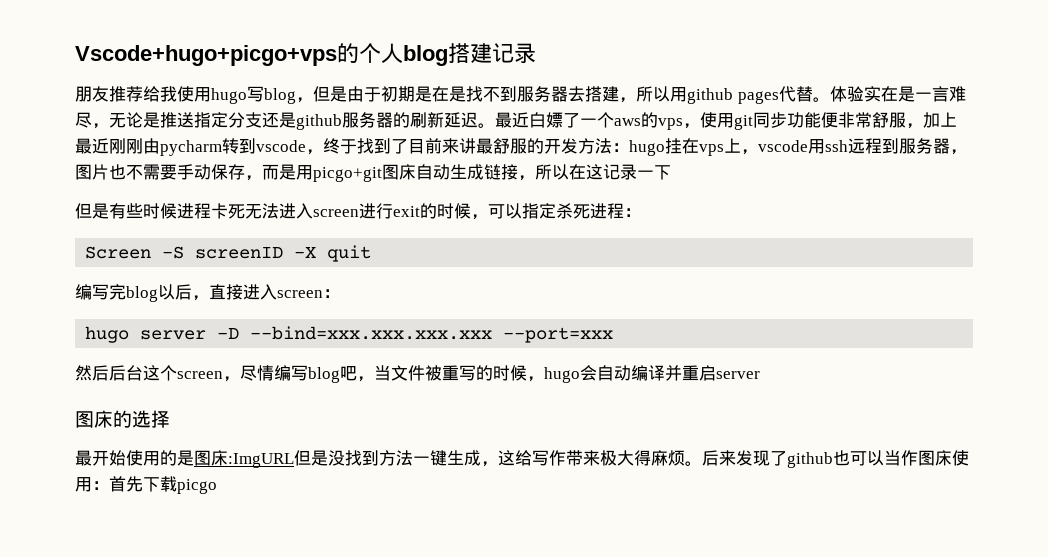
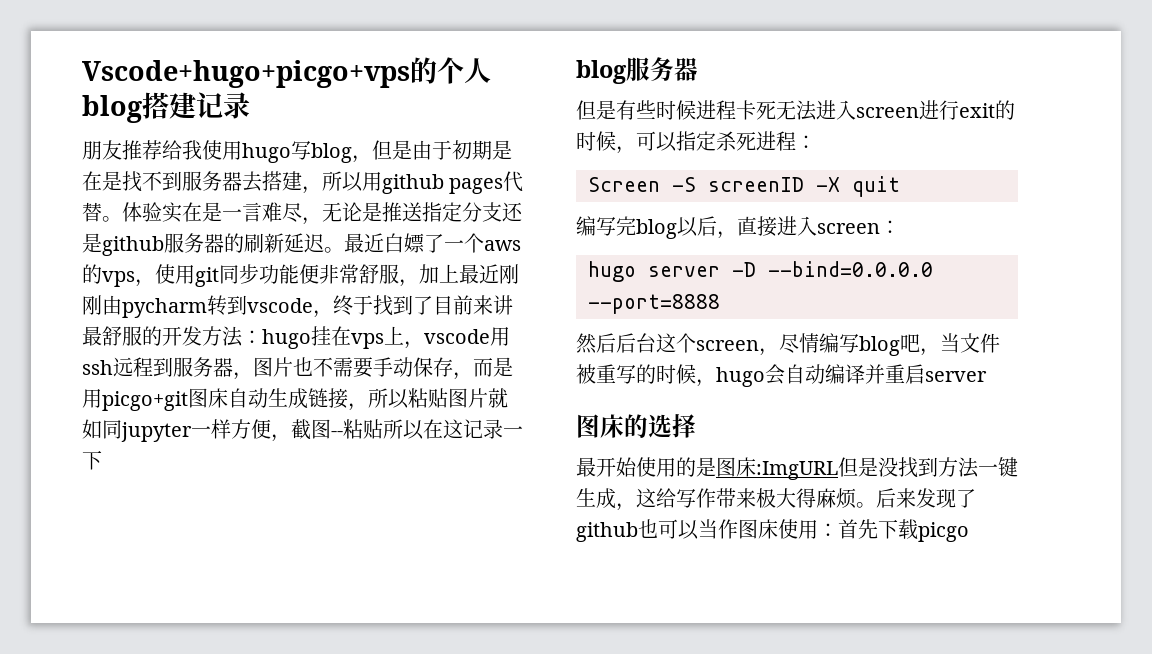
(569, 172) none -> [408,388,508,408] [82,419,424,442] 粘贴图片就如同jupyter一样方便，截图--粘贴所以
(671, 172) none -> [576,57,698,84] // blog服务器
[250,326,614,343] --bind=xxx.xxx.xxx.xxx --port=xxx -> [768,261,933,277] [588,294,720,314] --bind=0.0.0.0 --port=8888

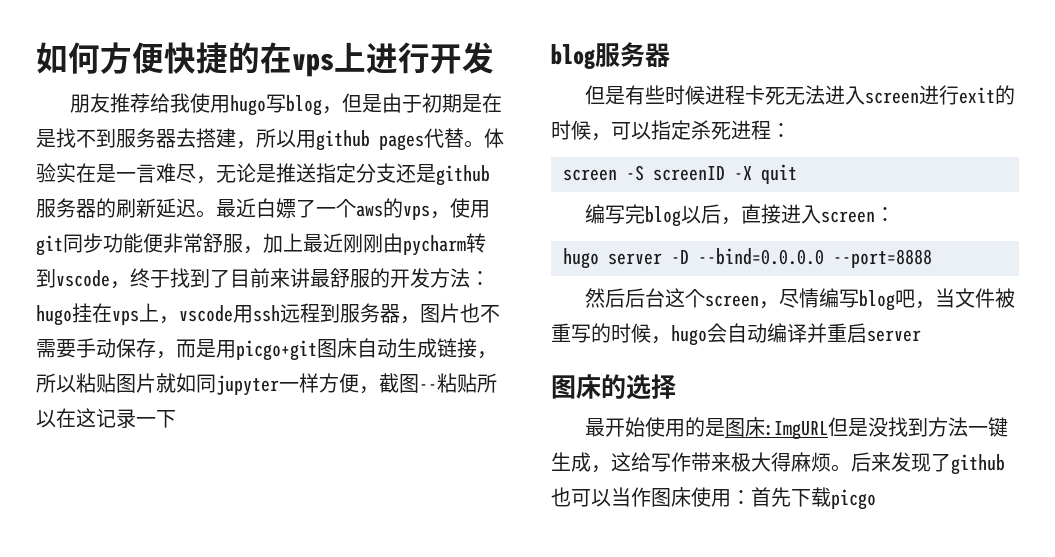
[82,57,491,88] [82,92,250,123] Vscode+hugo+picgo+vps的个人blog搭建记录 -> [36,42,494,77] 如何方便快捷的在vps上进行开发
[588,177,660,192] Screen -> [563,169,617,181] screen

